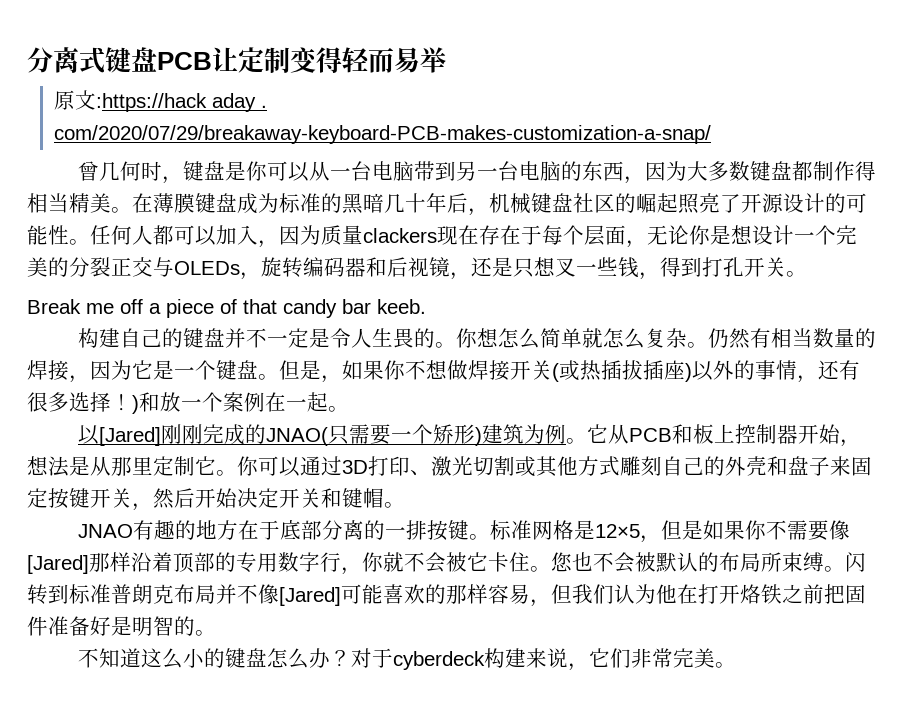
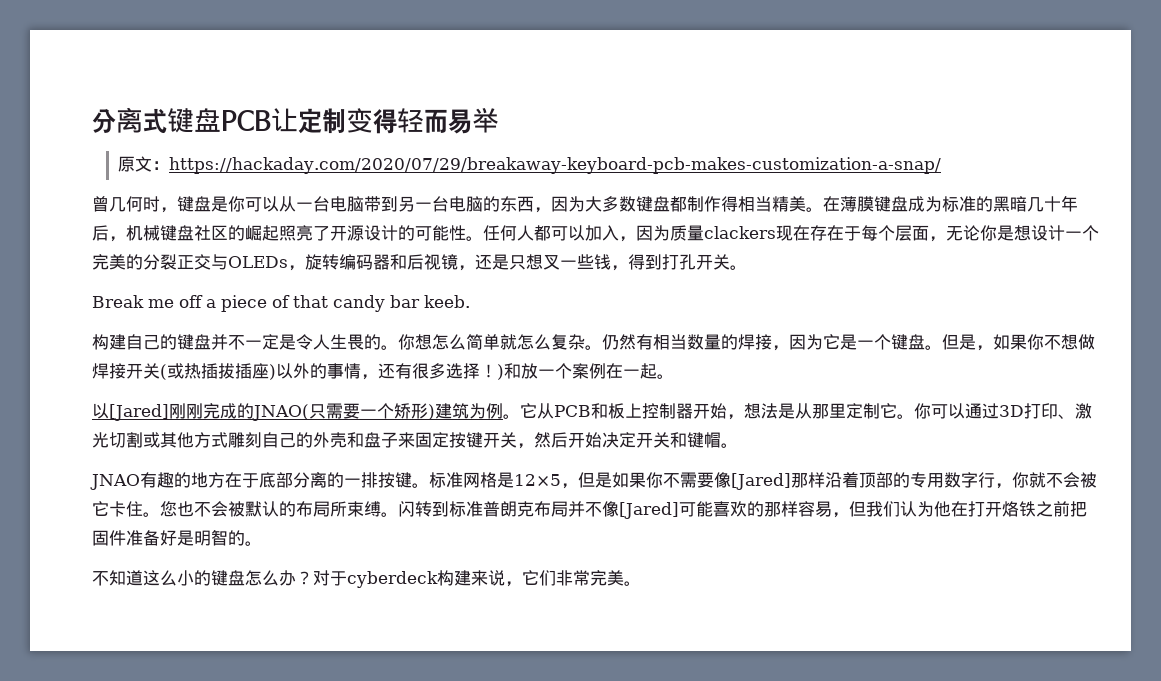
[96,93,268,112] [54,125,712,144] :https://hack aday . com/2020/07/29/breakaway-keyboard-PCB-makes-customization-a-snap/ -> [151,157,941,174] ：https://hackaday.com/2020/07/29/breakaway-keyboard-pcb-makes-customization-a-snap/

